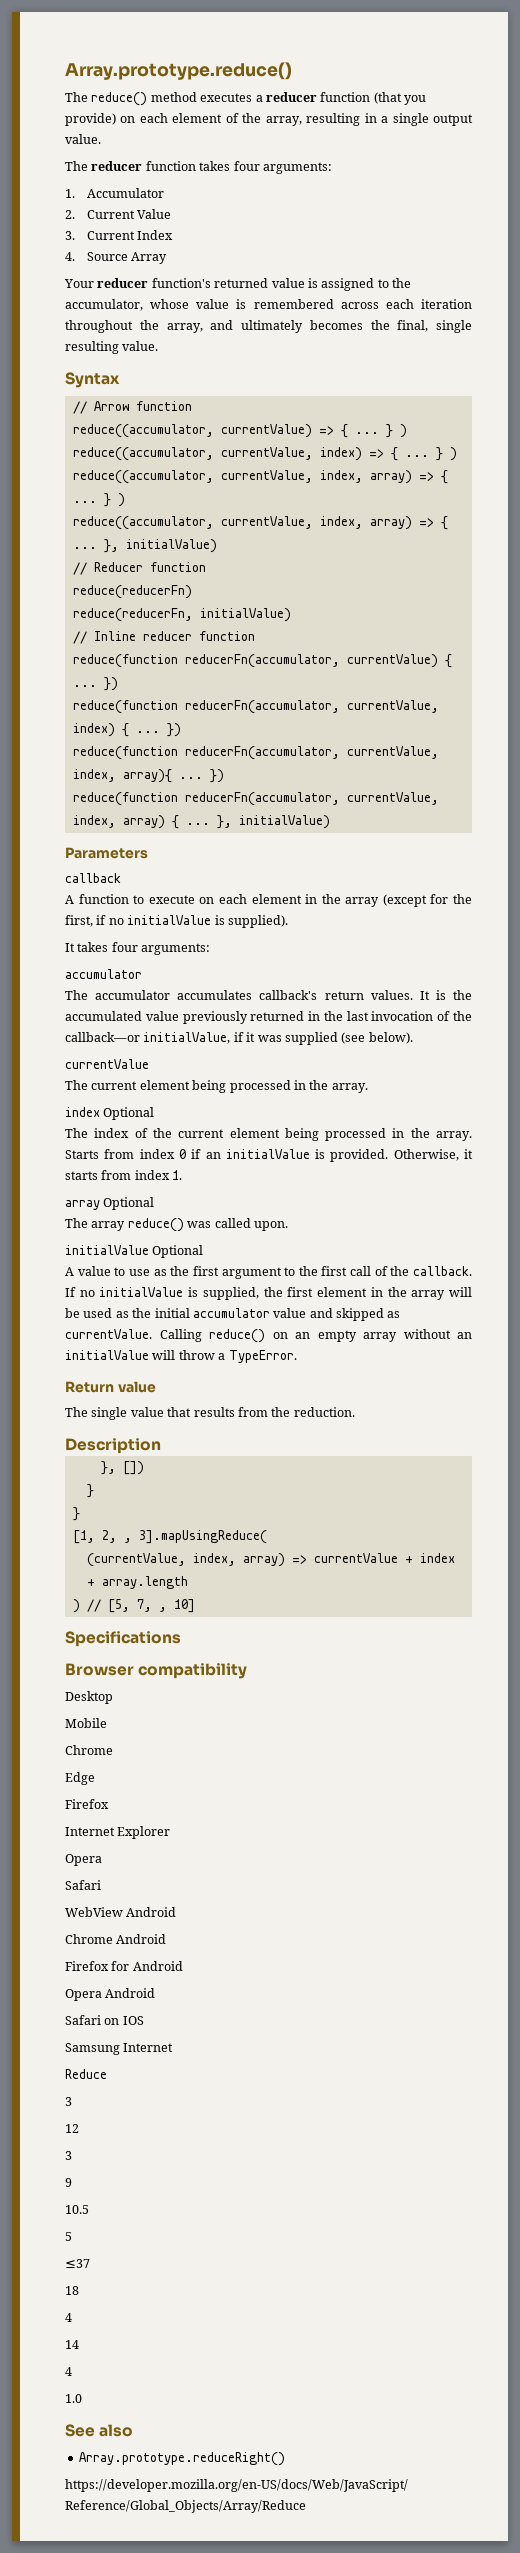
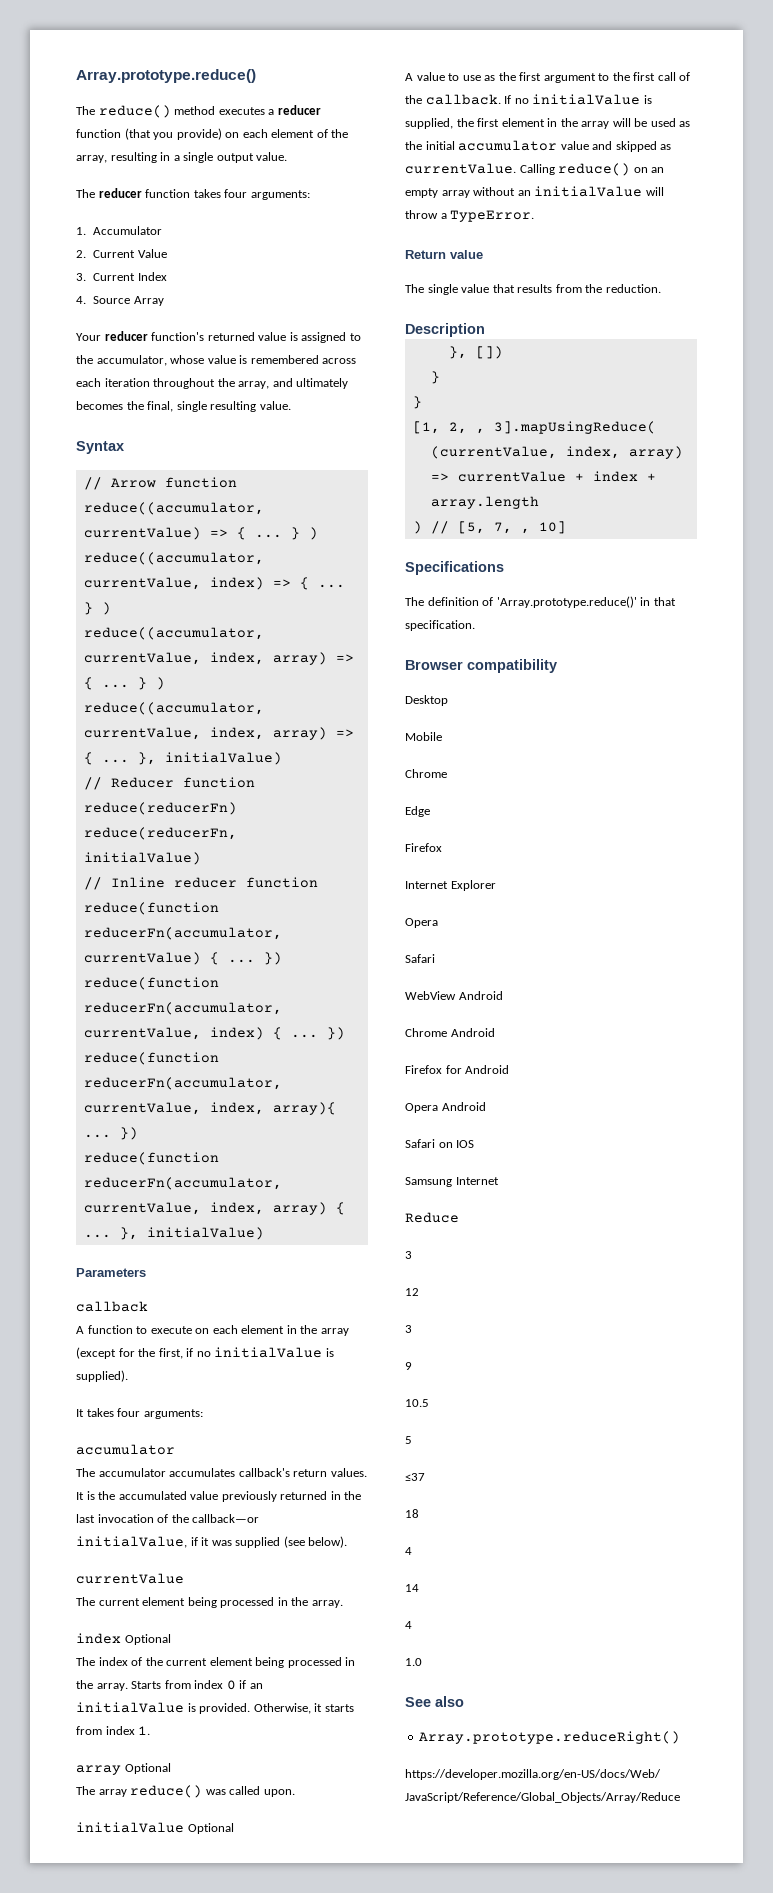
(181, 1639) none -> [405,596,676,608] [405,620,475,631] // The definition of 'Array.prototype.reduce()' in that specification.

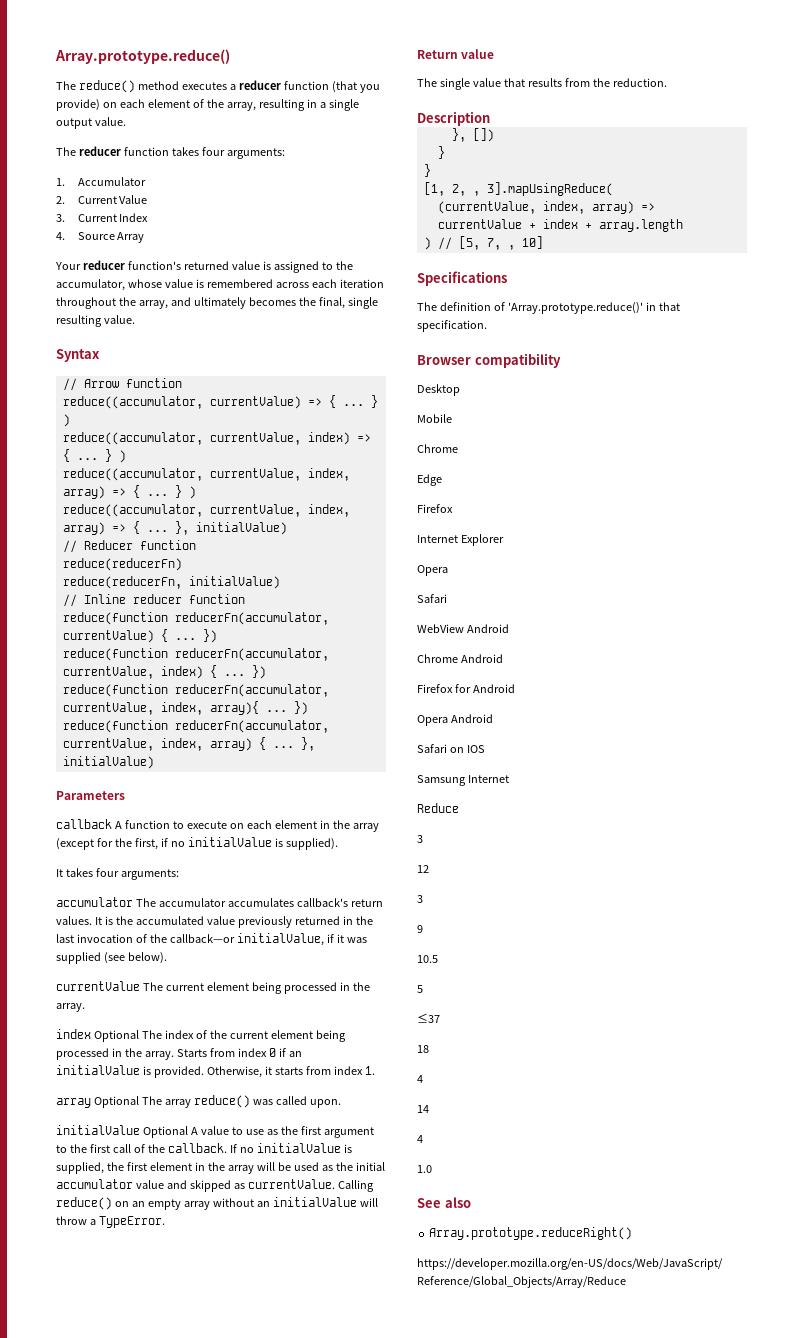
(148, 1306) // -> (112, 824) none
(175, 1449) // -> (133, 902) none
(184, 1578) // -> (140, 986) none
(171, 1639) // -> (139, 1036) none
(171, 1768) // -> (139, 1102) none
(234, 1828) // -> (188, 1132) none

